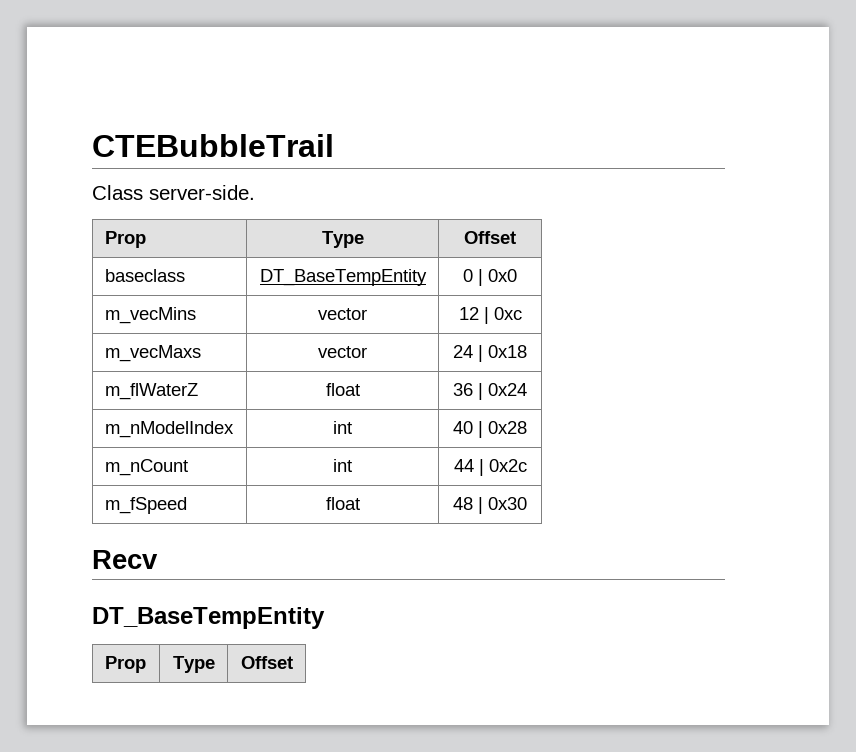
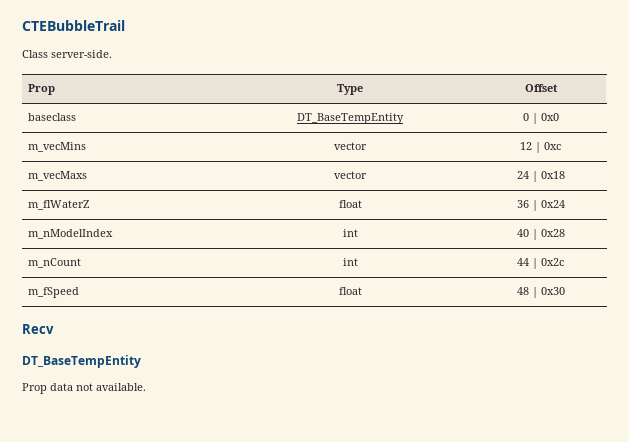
[104,656,146,673] [172,656,215,673] [240,656,293,669] // Prop | Type | Offset -> [22,383,146,394] // Prop data not available.

